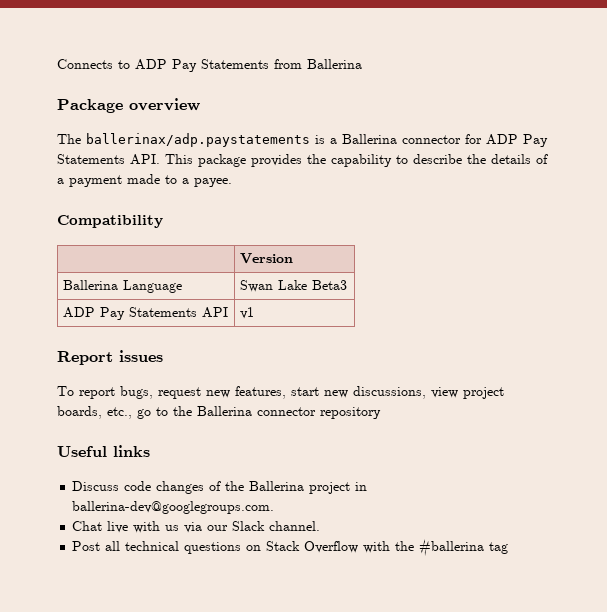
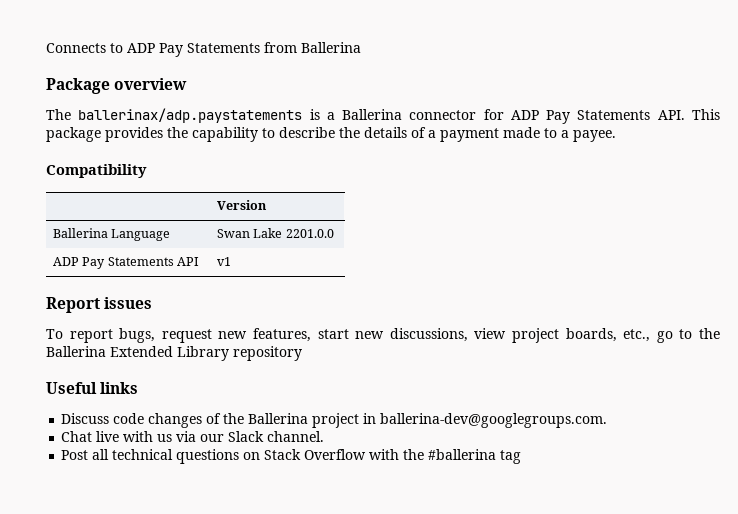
[311,280,347,290] Beta3 -> [285,229,334,238] 2201.0.0
[257,407,316,416] connector -> [110,346,229,361] Extended Library

